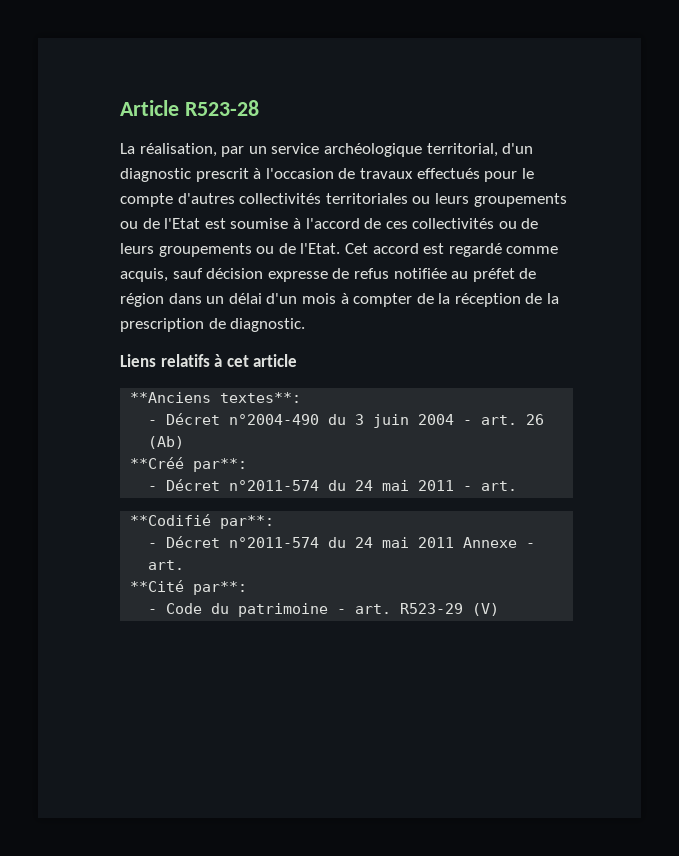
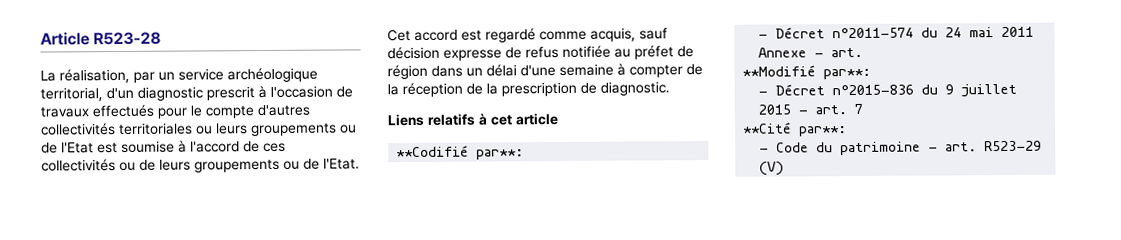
[266,293,336,304] d'un mois -> [520,63,614,77] d'une semaine
[130,392,302,403] [148,413,545,428] [148,436,185,449] [130,457,248,472] [148,479,518,491] // **Anciens textes**: // - Décret n°2004-490 du 3 juin 2004 - art. 26 (Ab) // **Créé par**: // - Décret n°2011-574 du 24 mai 2011 - art. -> (559, 119) none
(185, 565) none -> [742,65,872,80] [758,83,1018,98] [758,103,864,115] // **Modifié par**: // - Décret n°2015-836 du 9 juillet 2015 - art. 7

